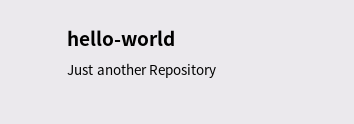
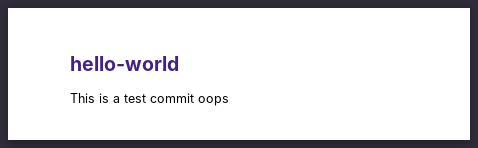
[67,63,217,78] Just another Repository -> [70,93,229,106] This is a test commit oops

